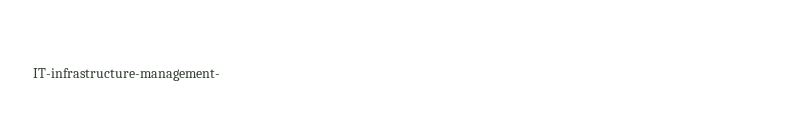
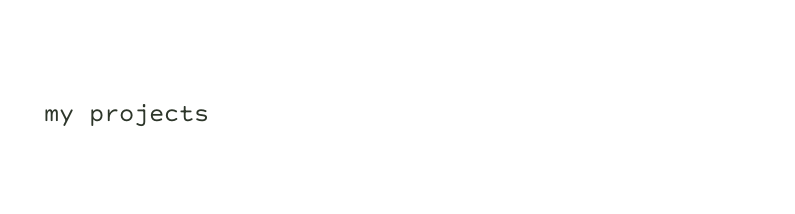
[33,68,220,81] IT-infrastructure-management- -> [44,104,209,127] my projects

